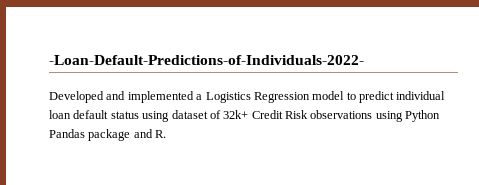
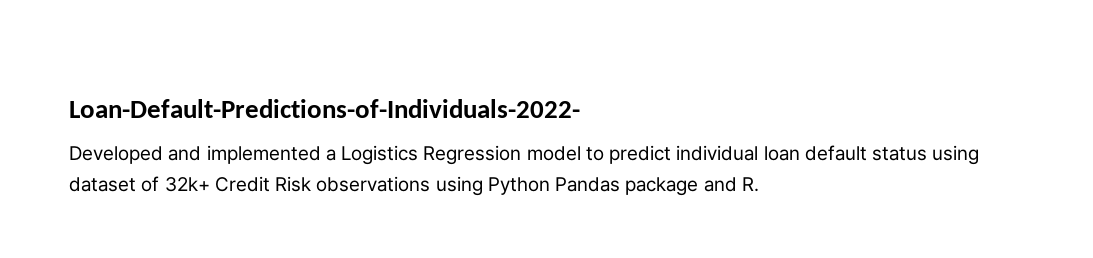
[49,55,364,65] -Loan-Default-Predictions-of-Individuals-2022- -> [69,99,580,118] Loan-Default-Predictions-of-Individuals-2022-

